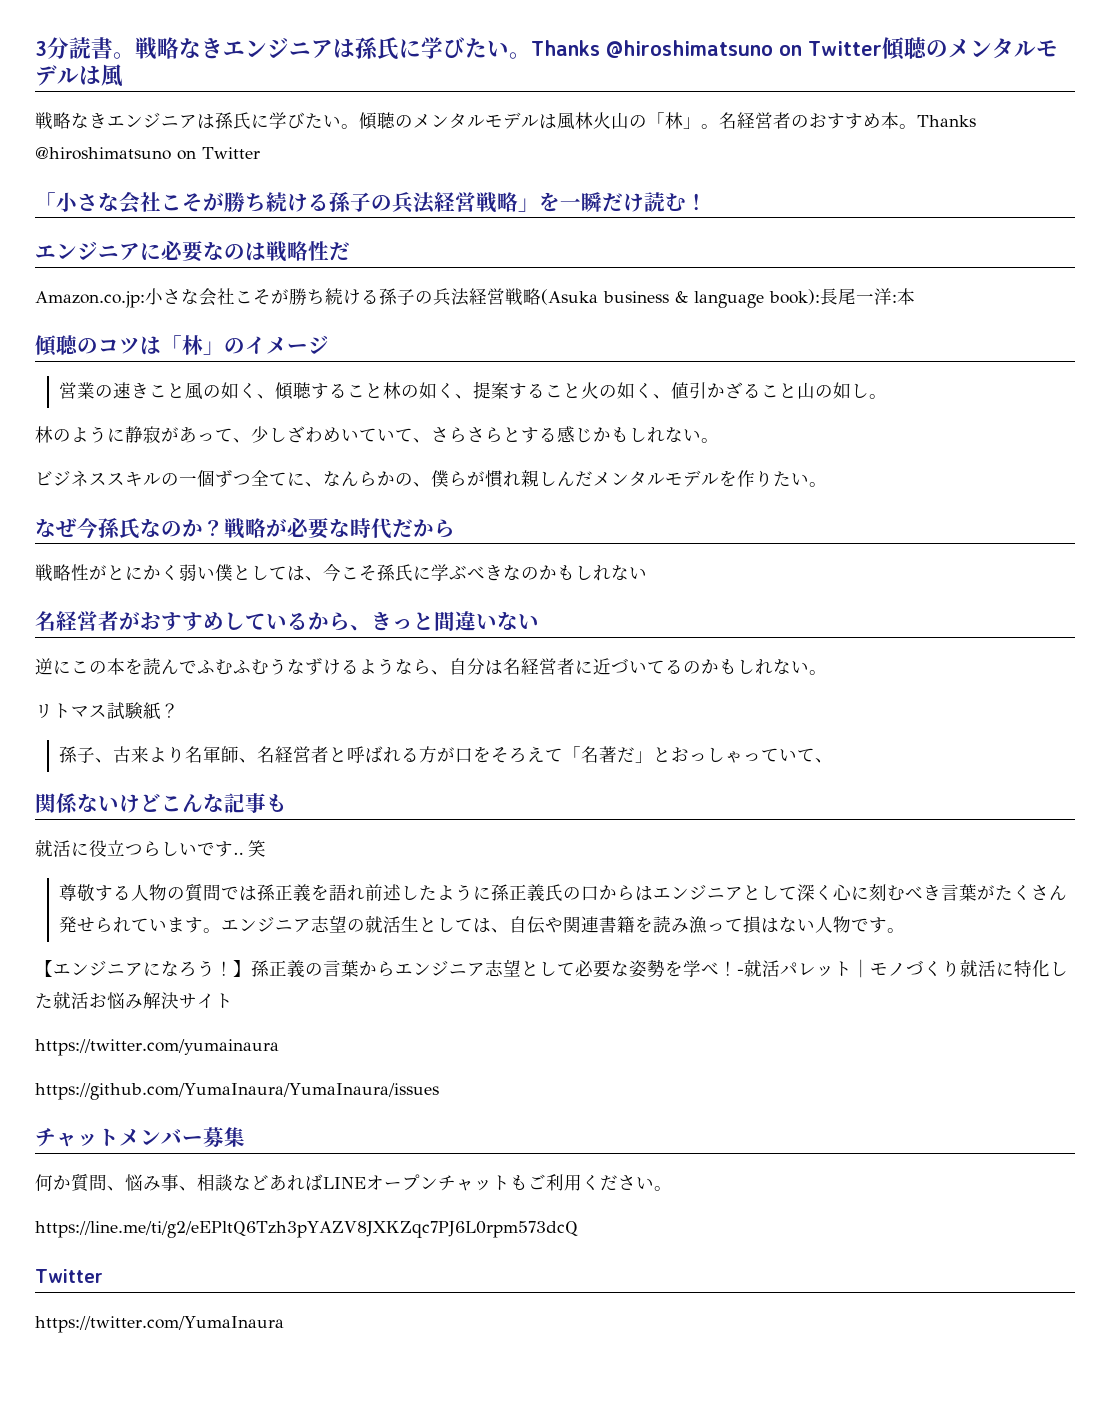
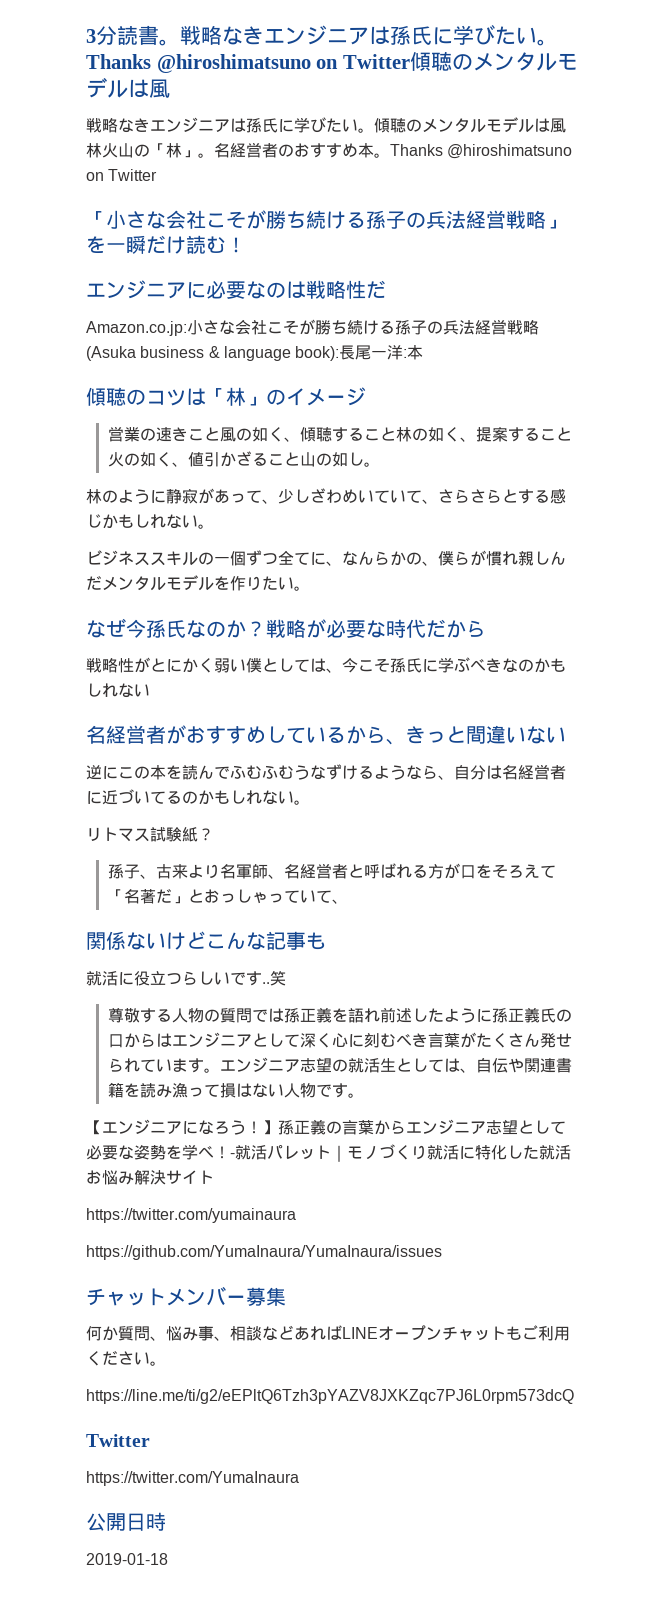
(284, 1324) none -> [86,1512,166,1531] [86,1553,168,1565] // 公開日時 // 2019-01-18

